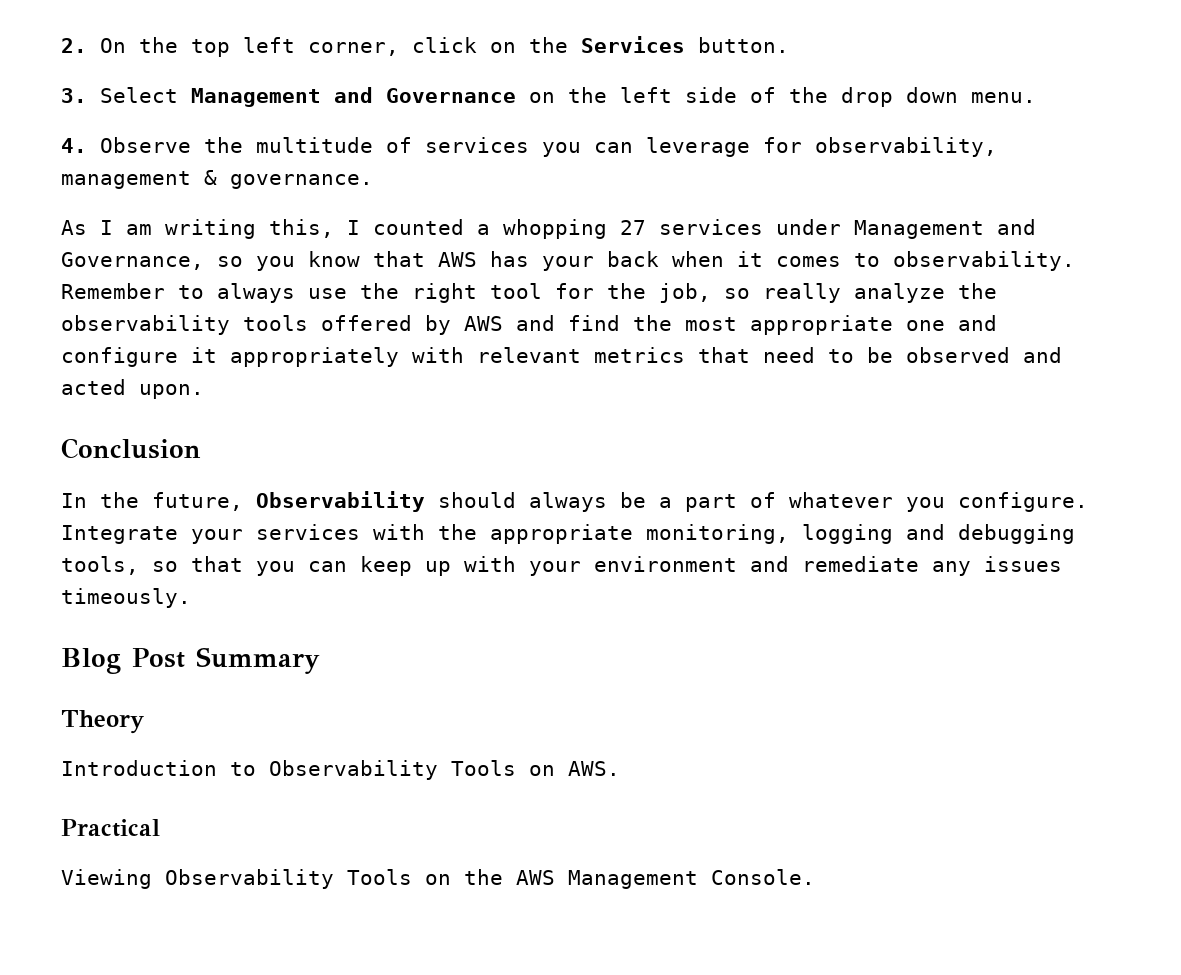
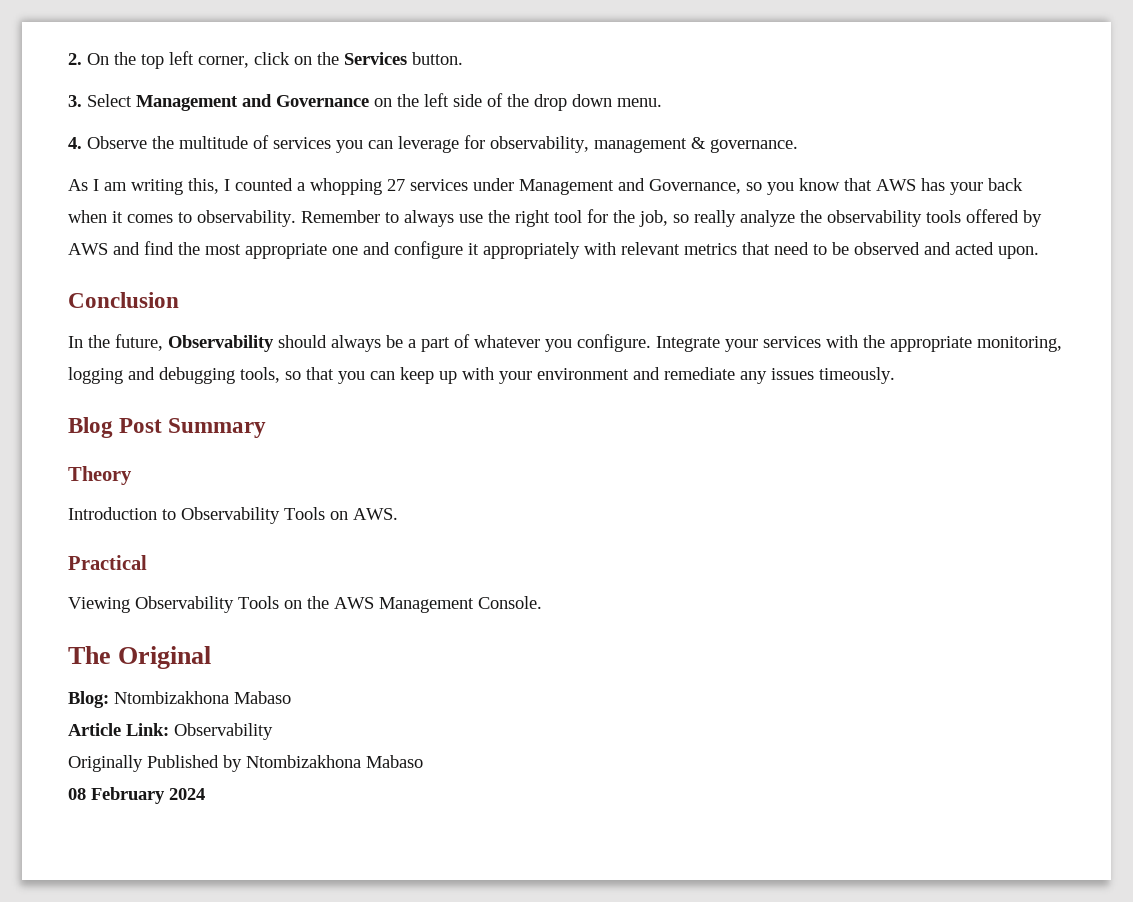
(815, 877) none -> [68,646,212,669] [68,691,291,708] [68,723,273,740] [68,755,423,772] [68,787,205,804] // The Original // Blog: Ntombizakhona Mabaso // Article Link: Observability // Originally Published by Ntombizakhona Mabaso // 08 February 2024

